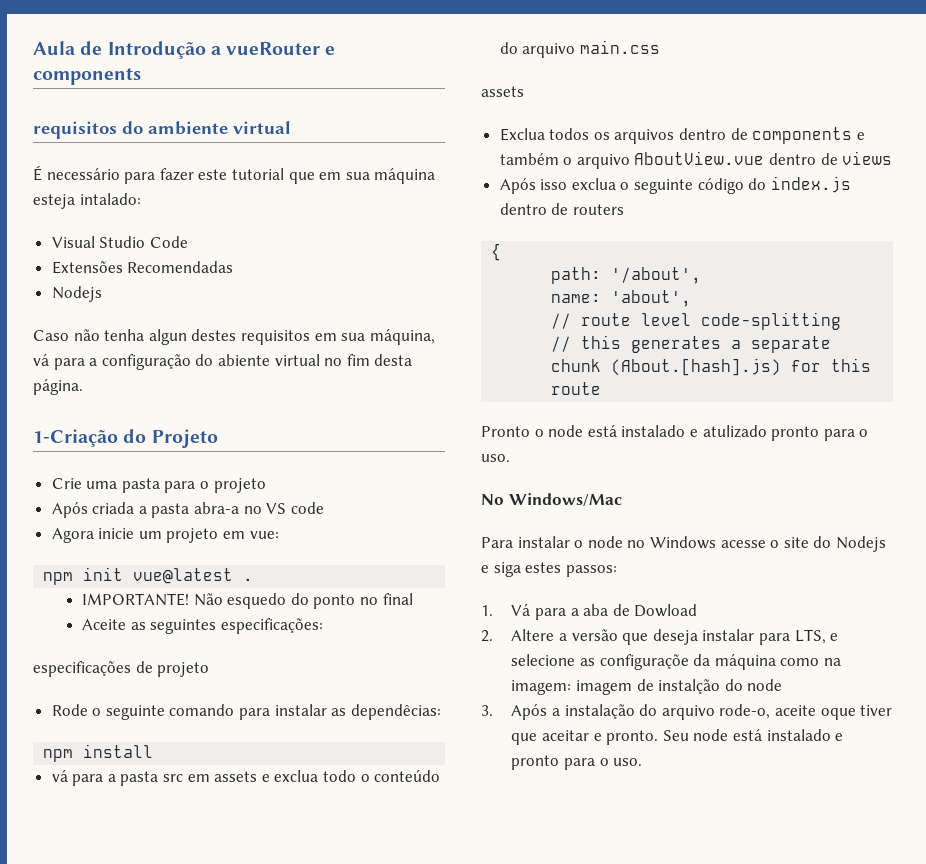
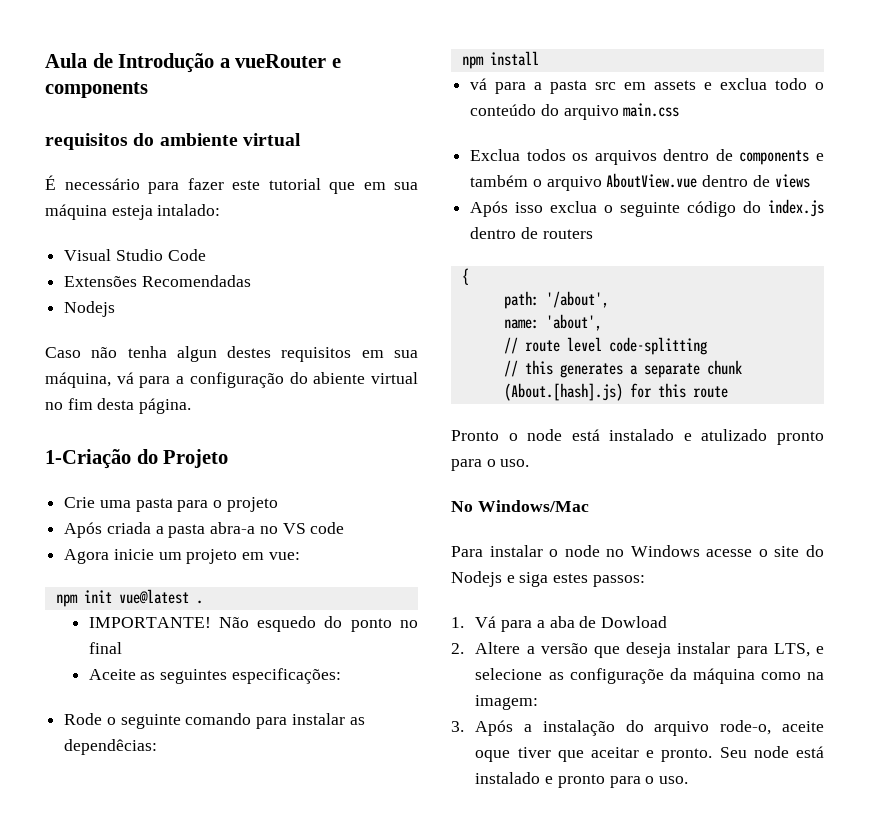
[33,661,210,677] // especificações de projeto -> (341, 676) none
[481,86,524,97] // assets -> (680, 110) none
[575,679,783,695] imagem de instalção do node -> (539, 702) none

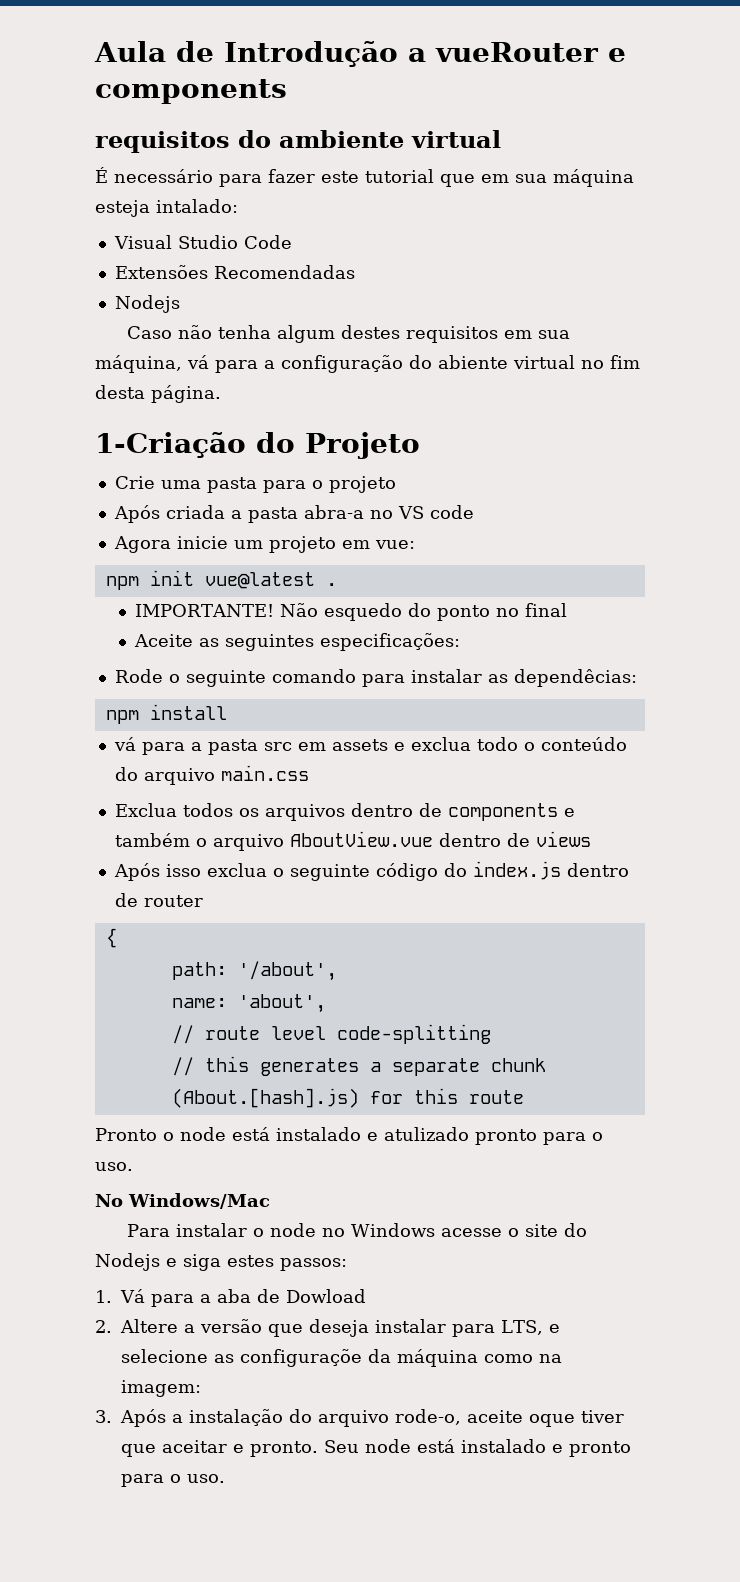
[176,346,217,362] algun -> [276,325,335,343] algum
[542,229,593,239] routers -> [143,895,203,907] router

